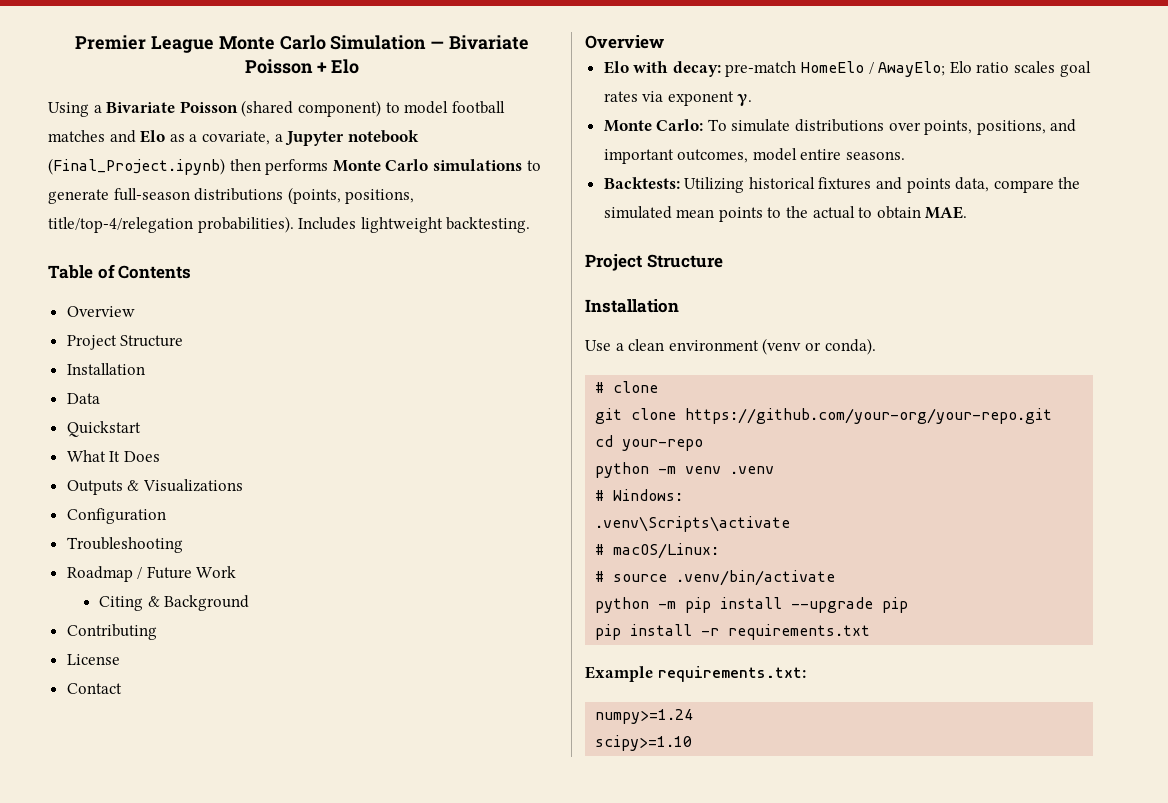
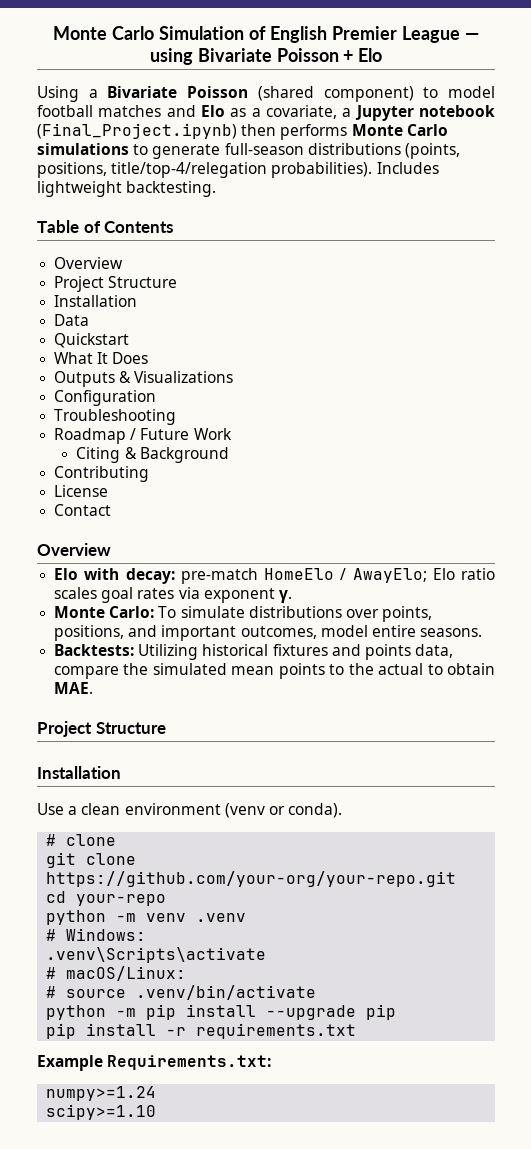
[74,35,214,53] Premier League -> (53, 33) none
[430,41,445,49] — -> [249,26,479,43] [149,48,193,65] of English Premier League — using
[657,666,806,682] requirements.txt: -> [107,1055,272,1070] Requirements.txt:

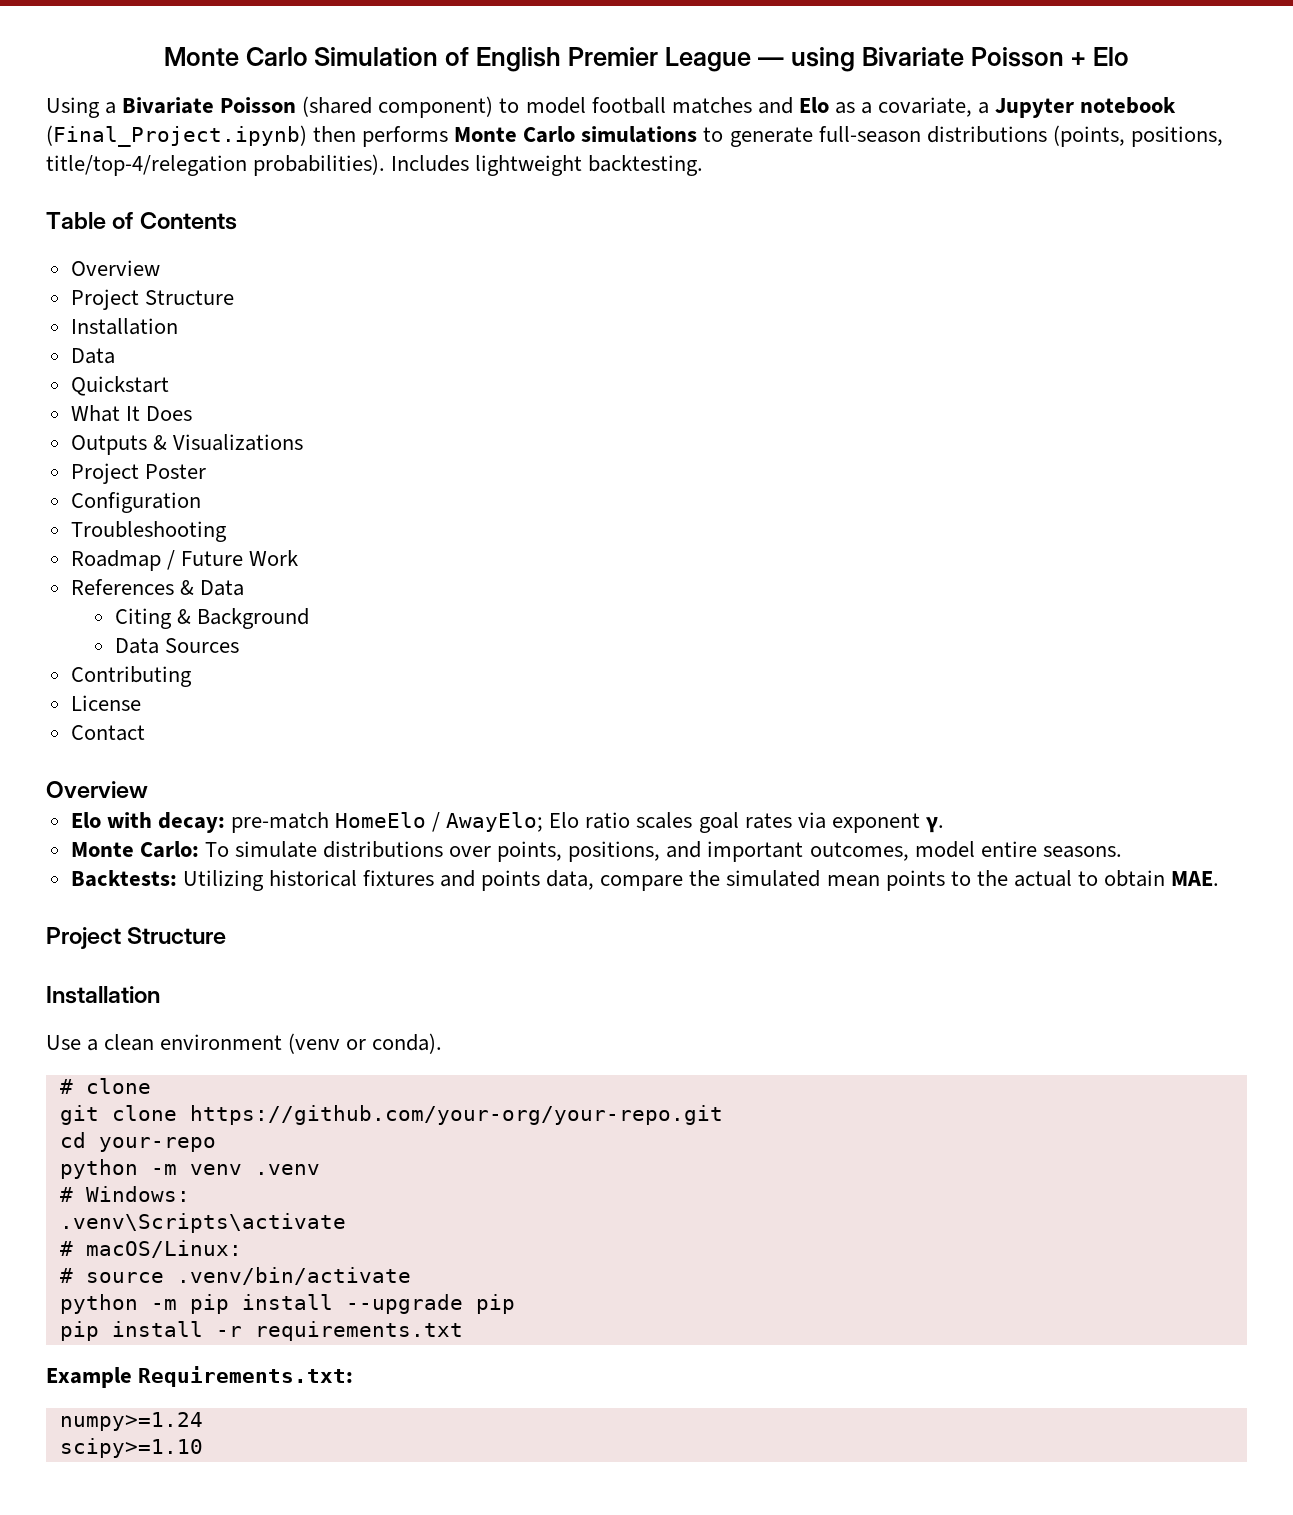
(234, 377) none -> [70,463,206,484] // Project Poster
(232, 434) none -> [70,579,244,596] // References & Data
(229, 455) none -> [114,638,239,654] // Data Sources

